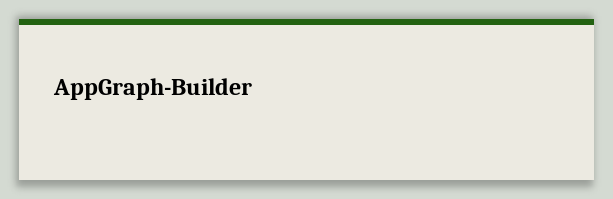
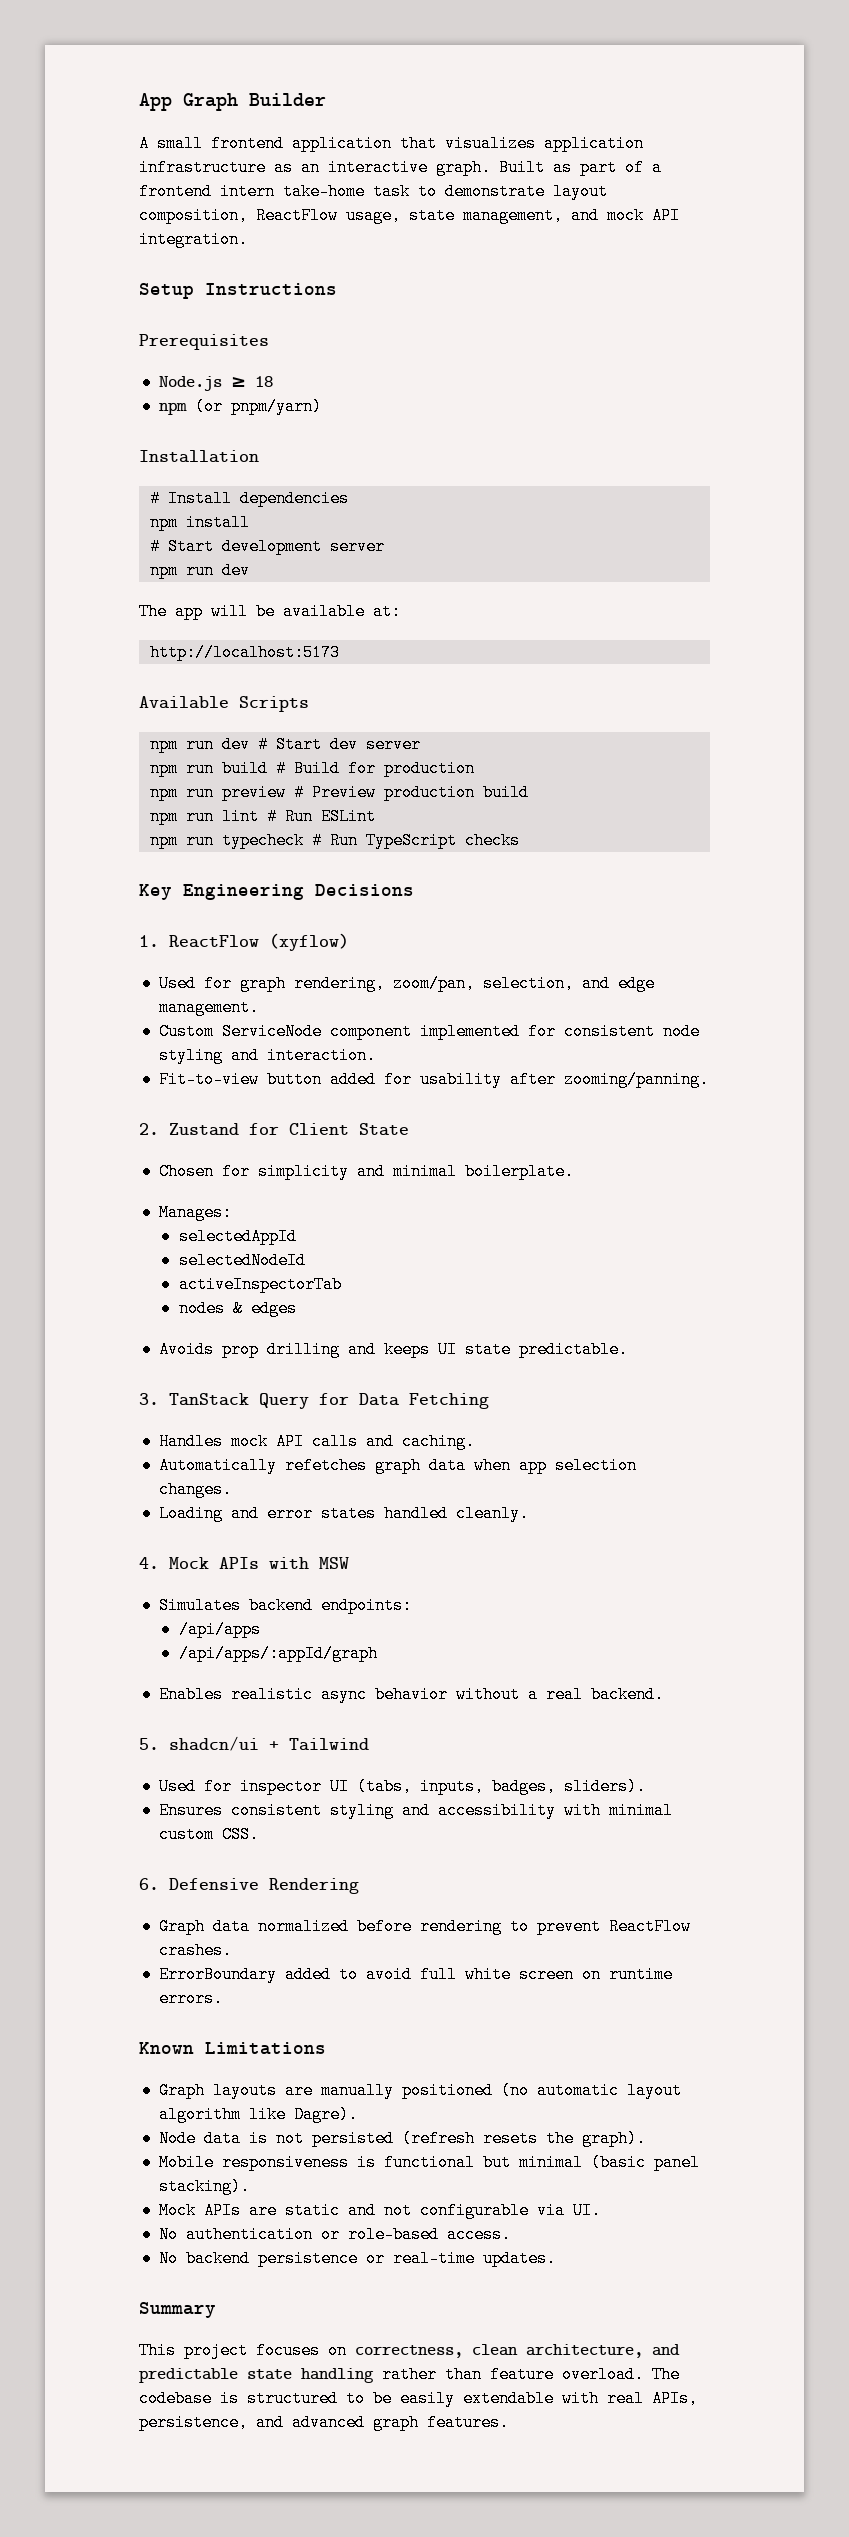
[53,78,252,100] AppGraph-Builder -> [139,93,326,111] [139,135,644,152] [139,159,662,176] [139,183,608,200] [139,207,680,224] [139,231,248,248] [139,283,337,299] [139,334,269,350] [158,376,273,391] [158,398,322,415] [139,450,259,463] [149,490,349,507] [149,514,250,531] [149,538,385,555] [149,562,250,579] [139,603,401,620] [149,644,340,661] [139,696,309,712] [149,736,421,753] [149,760,475,777] [149,784,529,801] [149,808,376,825] [149,832,520,849] [139,884,414,900] [139,933,349,951] [158,975,655,992] [158,999,259,1016] [158,1023,700,1040] [158,1047,376,1064] [158,1071,709,1088] [139,1123,409,1136] [158,1163,574,1180] [158,1204,232,1221] [178,1228,297,1245] [178,1252,306,1269] [178,1276,342,1293] [178,1300,297,1317] [158,1341,628,1358] [139,1393,489,1409] [158,1433,475,1450] [158,1457,637,1474] [158,1481,232,1498] [158,1505,529,1522] [139,1557,349,1569] [158,1597,412,1614] [178,1621,261,1638] [178,1645,378,1662] [158,1686,664,1703] [139,1736,369,1751] [158,1778,646,1795] [158,1802,673,1819] [158,1826,259,1843] [139,1878,359,1894] [158,1918,691,1935] [158,1942,232,1959] [158,1966,673,1983] [158,1990,223,2007] [139,2042,326,2055] [158,2082,682,2099] [158,2106,358,2123] [158,2130,646,2147] [158,2154,700,2171] [158,2178,250,2195] [158,2202,601,2219] [158,2226,511,2243] [158,2250,556,2267] [139,2302,216,2318] [139,2342,680,2359] [139,2366,680,2383] [139,2390,698,2407] [139,2414,509,2431] App Graph Builder // A small frontend application that visualizes application infrastructure as an interactive graph. Built as part of a frontend intern take-home task to demonstrate layout composition, ReactFlow usage, state management, and mock API integration. // Setup Instructions // Prerequisites // Node.js ≥ 18 // npm (or pnpm/yarn) // Installation // # Install dependencies // npm install // # Start development server // npm run dev // The app will be available at: // http://localhost:5173 // Available Scripts // npm run dev # Start dev server // npm run build # Build for production // npm run preview # Preview production build // npm run lint # Run ESLint // npm run typecheck # Run TypeScript checks // Key Engineering Decisions // 1. ReactFlow (xyflow) // Used for graph rendering, zoom/pan, selection, and edge management. // Custom ServiceNode component implemented for consistent node styling and interaction. // Fit-to-view button added for usability after zooming/panning. // 2. Zustand for Client State // Chosen for simplicity and minimal boilerplate. // Manages: // selectedAppId // selectedNodeId // activeInspectorTab // nodes & edges // Avoids prop drilling and keeps UI state predictable. // 3. TanStack Query for Data Fetching // Handles mock API calls and caching. // Automatically refetches graph data when app selection changes. // Loading and error states handled cleanly. // 4. Mock APIs with MSW // Simulates backend endpoints: // /api/apps // /api/apps/:appId/graph // Enables realistic async behavior without a real backend. // 5. shadcn/ui + Tailwind // Used for inspector UI (tabs, inputs, badges, sliders). // Ensures consistent styling and accessibility with minimal custom CSS. // 6. Defensive Rendering // Graph data normalized before rendering to prevent ReactFlow crashes. // ErrorBoundary added to avoid full white screen on runtime errors. // Known Limitations // Graph layouts are manually positioned (no automatic layout algorithm like Dagre). // Node data is not persisted (refresh resets the graph). // Mobile responsiveness is functional but minimal (basic panel stacking). // Mock APIs are static and not configurable via UI. // No authentication or role-based access. // No backend persistence or real-time updates. // Summary // This project focuses on correctness, clean architecture, and predictable state handling rather than feature overload. The codebase is structured to be easily extendable with real APIs, persistence, and advanced graph features.

